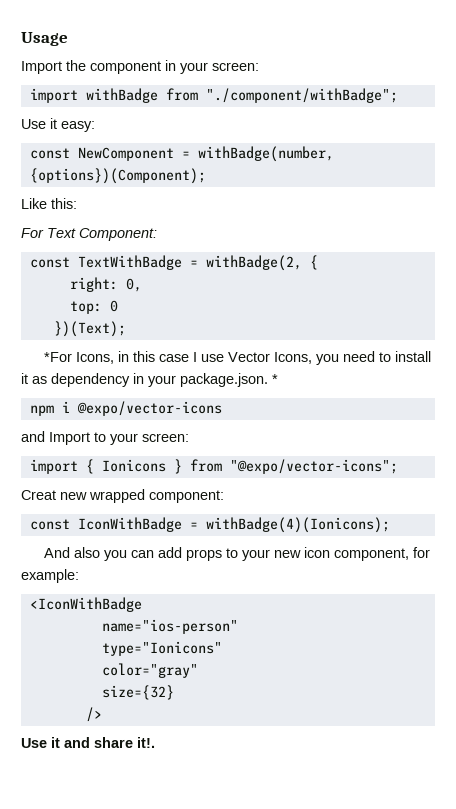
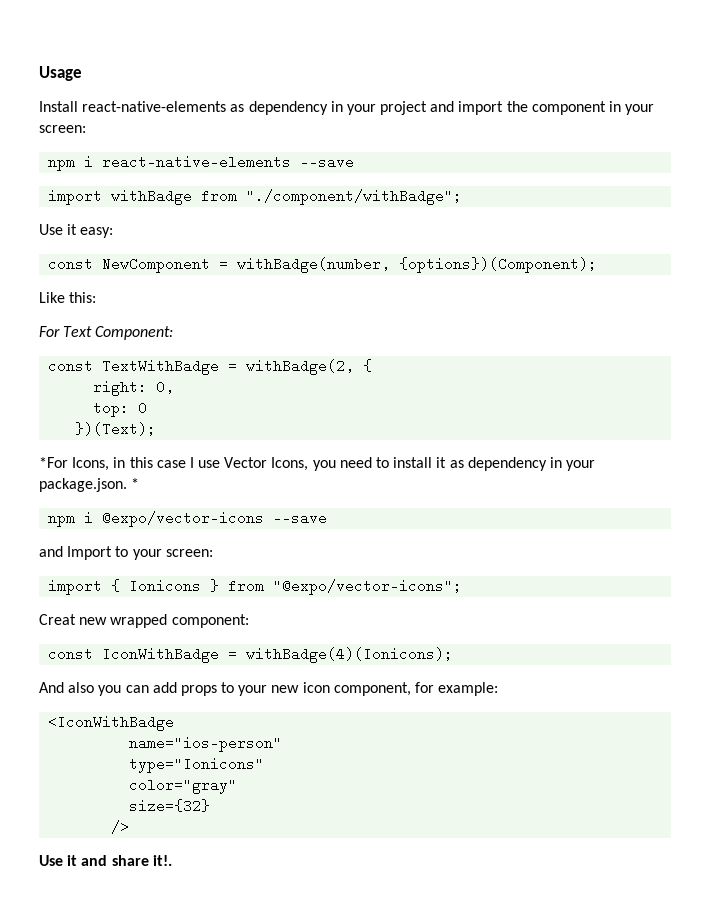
[21,61,62,74] Import -> [39,101,504,115] Install react-native-elements as dependency in your project and import
(259, 66) none -> [48,155,355,171] // npm i react-native-elements --save
(222, 408) none -> [273,511,328,525] --save

